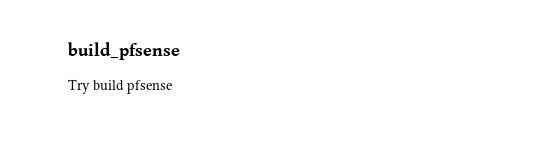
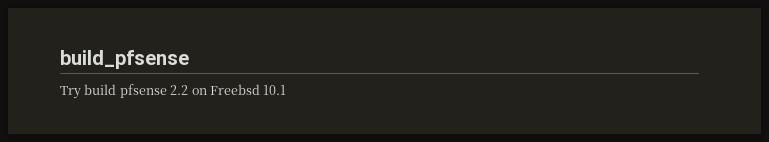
(172, 87) none -> [170,84,287,95] 2.2 on Freebsd 10.1

